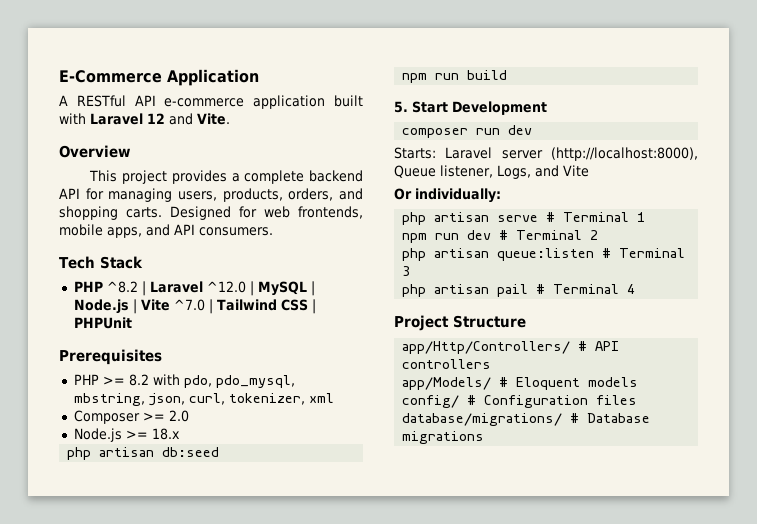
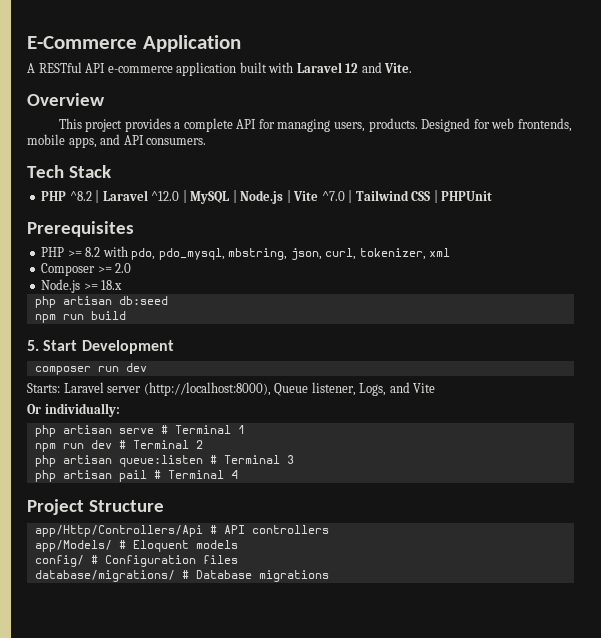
[309,170,363,182] backend -> (233, 125) none
[222,188,363,202] [59,206,162,220] products, orders, and shopping carts. -> [368,118,418,132] products.
[402,341,571,354] app/Http/Controllers/ -> [34,525,203,537] app/Http/Controllers/Api

